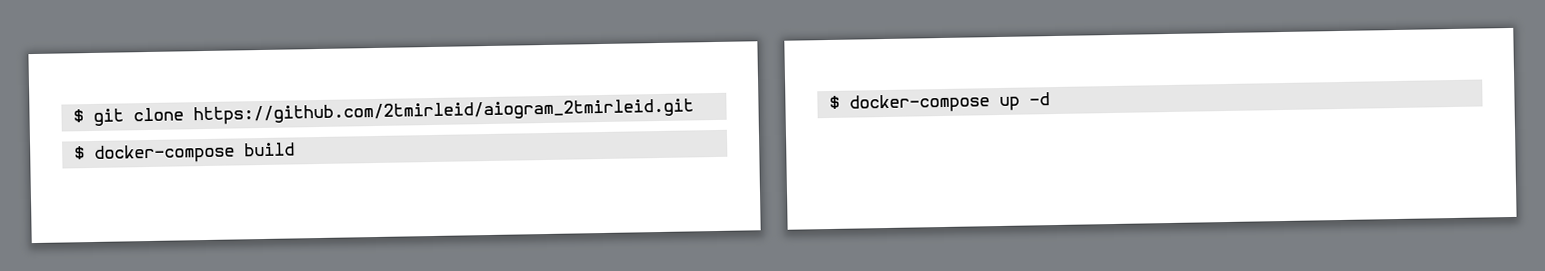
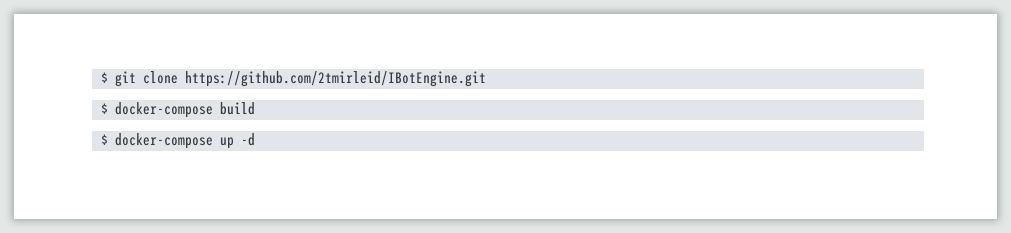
[193,98,694,126] https://github.com/2tmirleid/aiogram_2tmirleid.git -> [185,71,486,87] https://github.com/2tmirleid/IBotEngine.git

